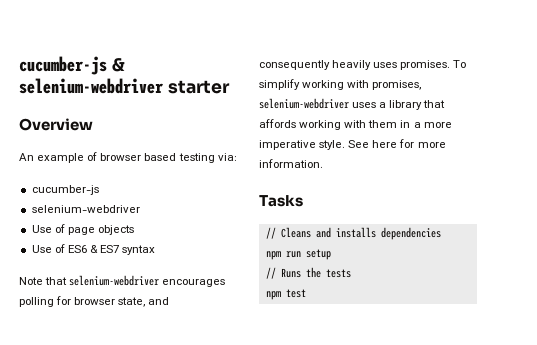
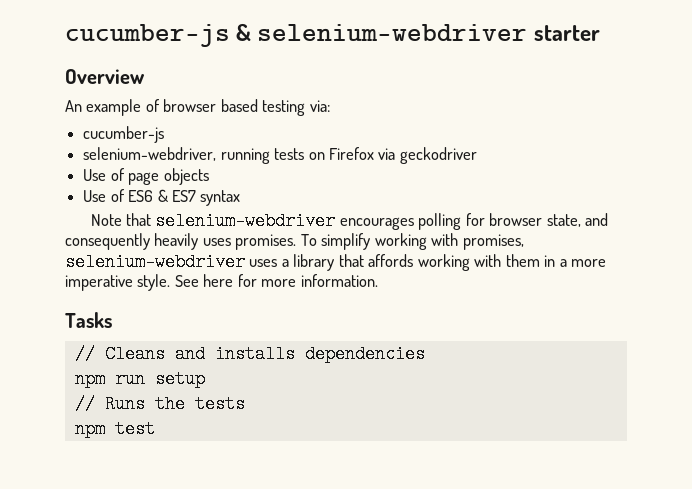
[31,205,140,213] selenium-webdriver -> [83,147,477,164] selenium-webdriver, running tests on Firefox via geckodriver

